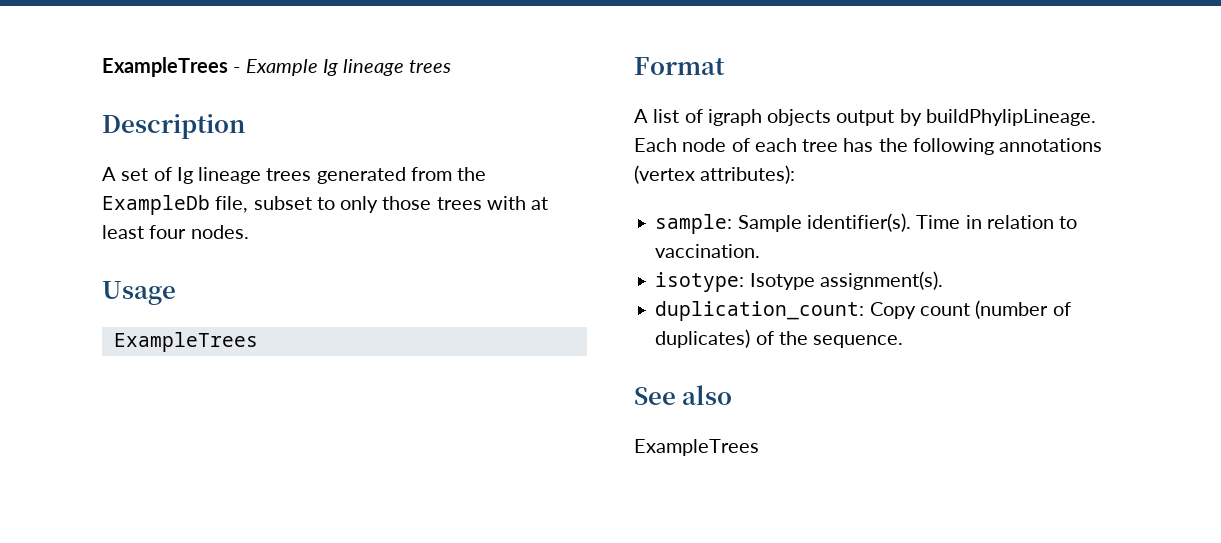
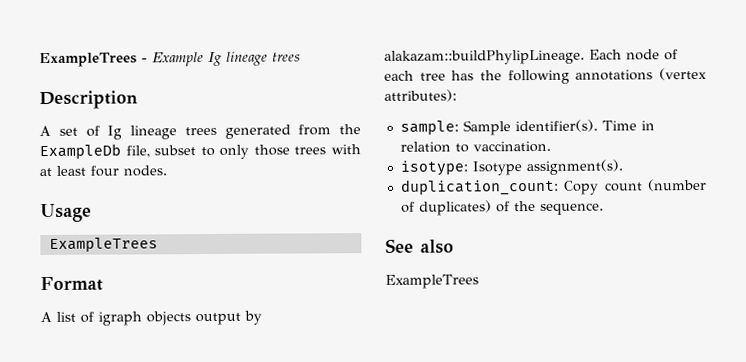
[925,109,1096,126] buildPhylipLineage. -> [384,49,585,65] alakazam::buildPhylipLineage.

